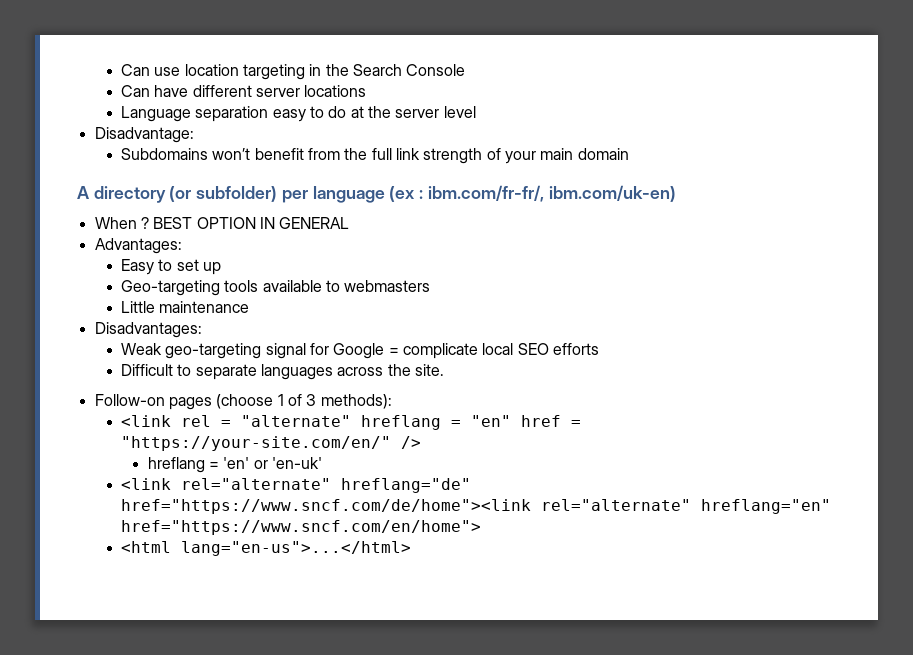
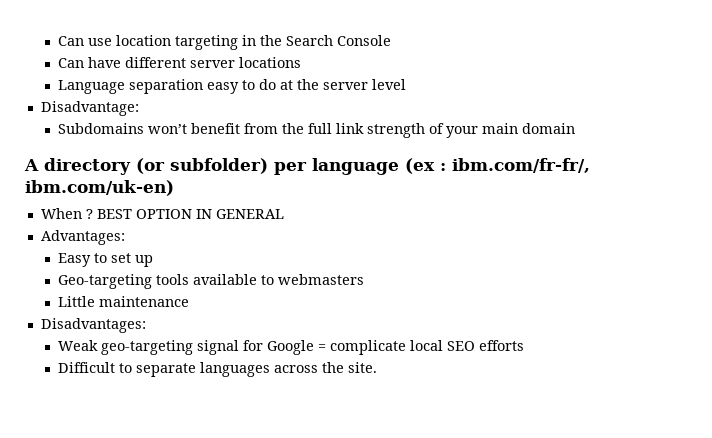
[94,394,392,410] [121,415,582,430] [121,436,422,451] [147,457,322,473] [121,478,472,493] [121,499,832,514] [121,520,482,535] [121,541,412,556] // Follow-on pages (choose 1 of 3 methods): // <link rel = "alternate" hreflang = "en" href = "https://your-site.com/en/" /> // hreflang = 'en' or 'en-uk' // <link rel="alternate" hreflang="de" href="https://www.sncf.com/de/home"><link rel="alternate" hreflang="en" href="https://www.sncf.com/en/home"> // <html lang="en-us">...</html> -> (378, 367) none

